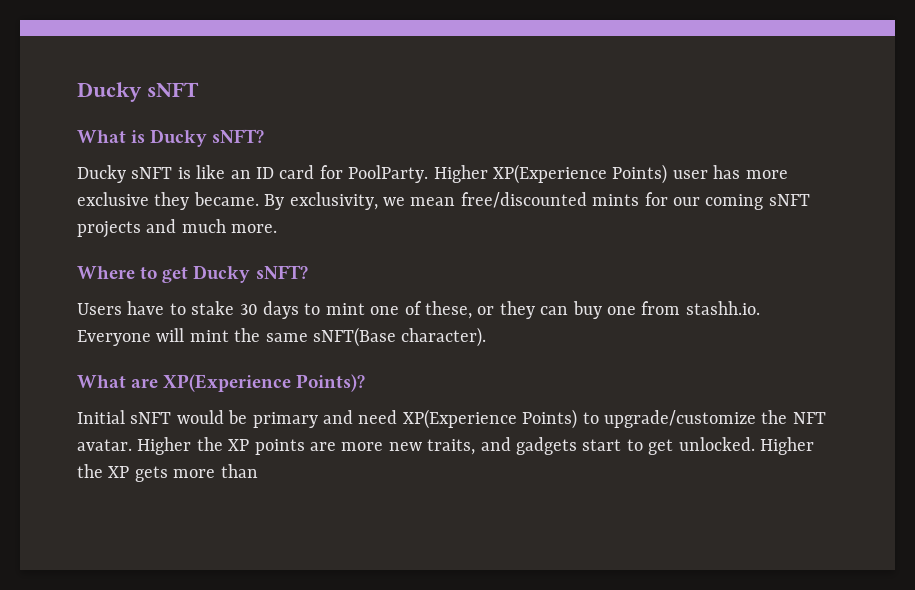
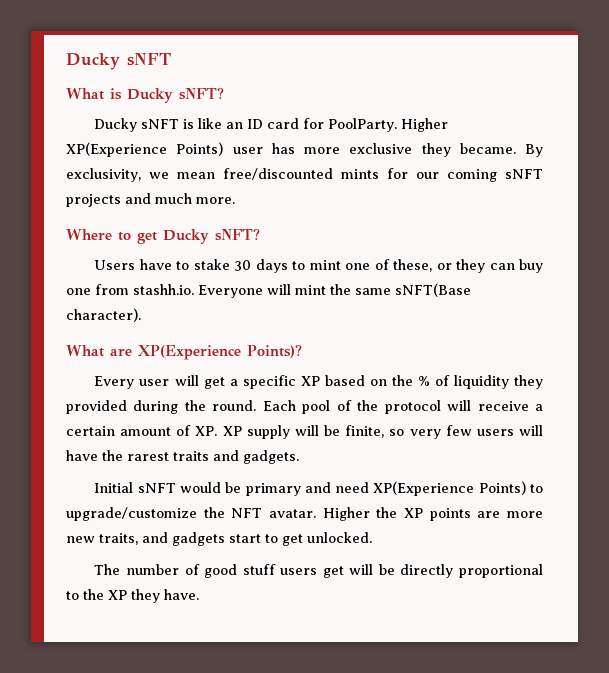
(366, 383) none -> [94,375,543,389] [66,400,543,414] [66,425,543,439] [66,450,299,464] // Every user will get a specific XP based on the % of liquidity they provided during the round. Each pool of the protocol will receive a certain amount of XP. XP supply will be finite, so very few users will have the rarest traits and gadgets.
[759,437,814,455] [77,464,258,482] Higher the XP gets more than -> [94,564,543,578] [66,589,199,603] // The number of good stuff users get will be directly proportional to the XP they have.

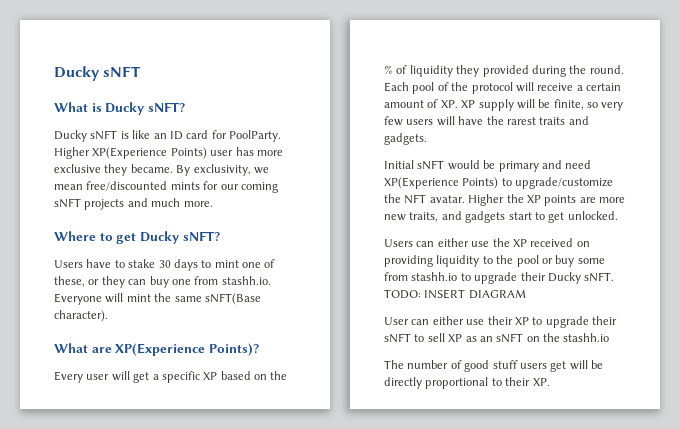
(372, 537) none -> [384,238,590,247] [384,255,605,267] [384,272,615,284] [384,289,526,299] [384,316,617,328] [384,333,610,343] // Users can either use the XP received on providing liquidity to the pool or buy some from stashh.io to upgrade their Ducky sNFT. TODO: INSERT DIAGRAM // User can either use their XP to upgrade their sNFT to sell XP as an sNFT on the stashh.io
[83,589,199,603] the XP they have. -> [505,377,550,386] their XP.

